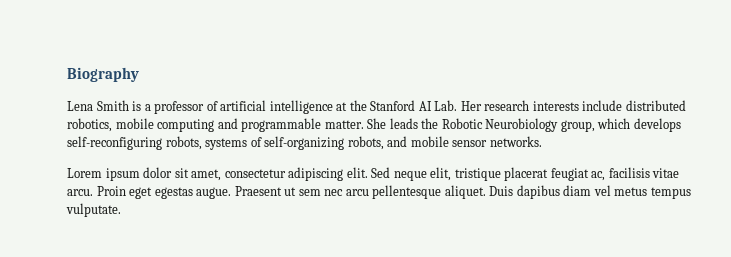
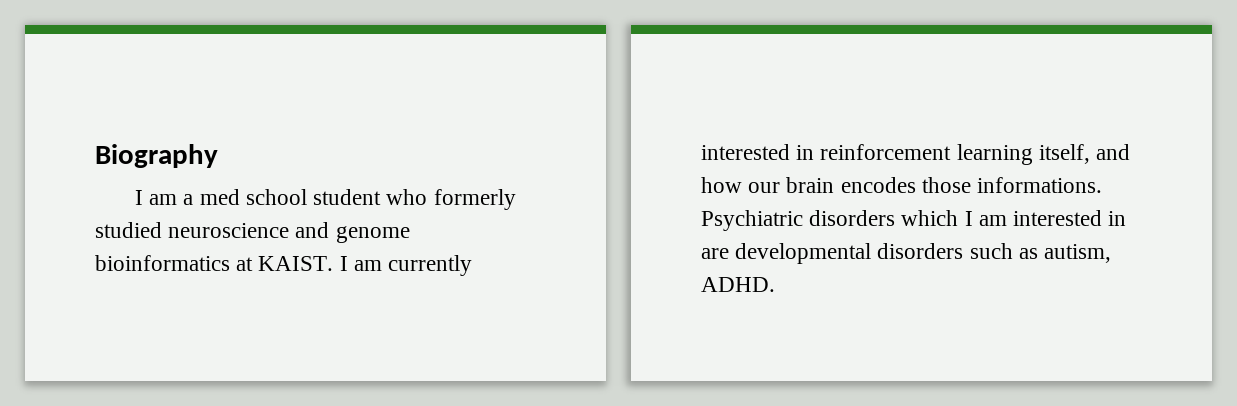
[67,100,686,114] [67,118,681,132] [67,136,542,150] [67,167,680,181] [67,185,691,199] [66,203,121,217] Lena Smith is a professor of artificial intelligence at the Stanford AI Lab. Her research interests include distributed robotics, mobile computing and programmable matter. She leads the Robotic Neurobiology group, which develops self-reconfiguring robots, systems of self-organizing robots, and mobile sensor networks. // Lorem ipsum dolor sit amet, consectetur adipiscing elit. Sed neque elit, tristique placerat feugiat ac, facilisis vitae arcu. Proin eget egestas augue. Praesent ut sem nec arcu pellentesque aliquet. Duis dapibus diam vel metus tempus vulputate. -> [135,189,516,210] [95,222,410,243] [95,255,473,276] [701,144,1131,165] [701,177,1103,193] [701,210,1127,231] [701,243,1112,264] [701,277,775,292] I am a med school student who formerly studied neuroscience and genome bioinformatics at KAIST. I am currently interested in reinforcement learning itself, and how our brain encodes those informations. Psychiatric disorders which I am interested in are developmental disorders such as autism, ADHD.

